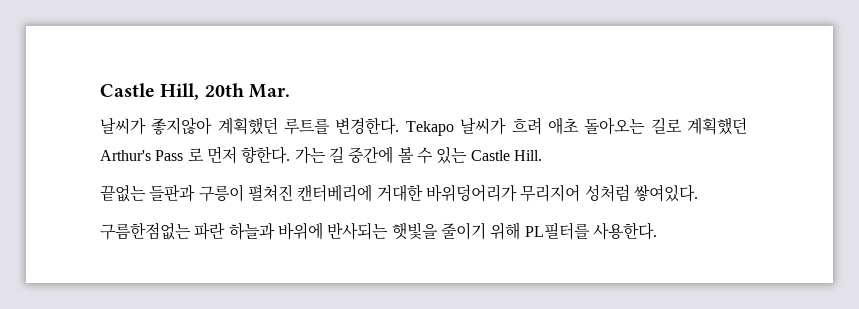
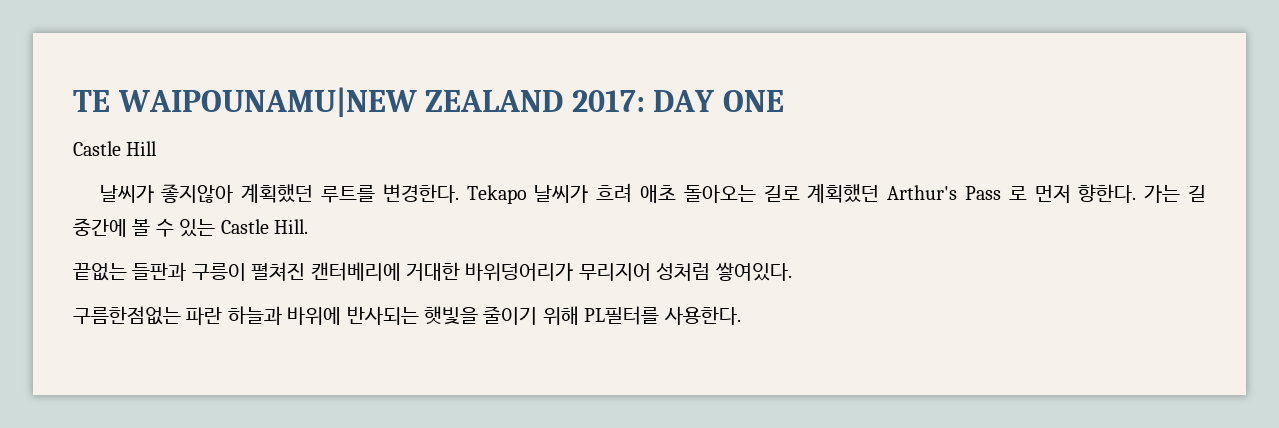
[100,83,290,100] Castle Hill, 20th Mar. -> [73,87,784,117] [73,141,158,156] TE WAIPOUNAMU|NEW ZEALAND 2017: DAY ONE // Castle Hill

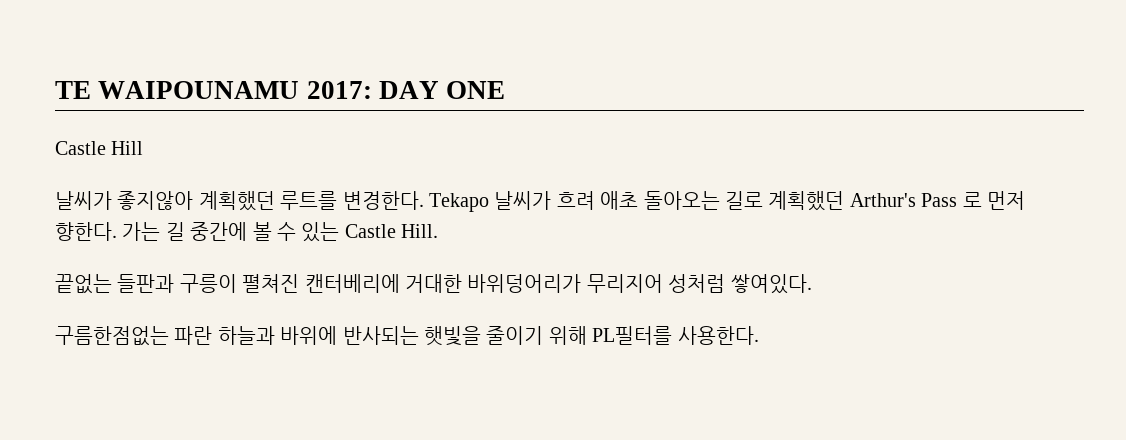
[117,87,564,117] WAIPOUNAMU|NEW ZEALAND -> [98,81,300,99] WAIPOUNAMU

